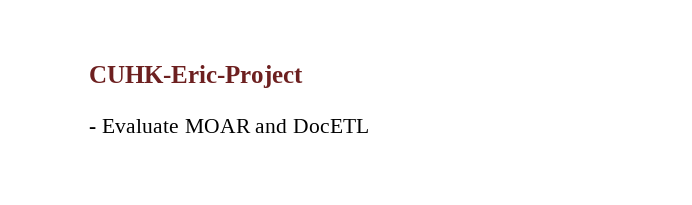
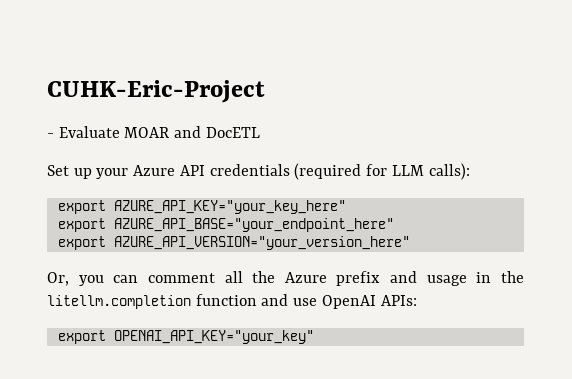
(370, 126) none -> [47,163,470,180] [57,200,346,214] [57,218,394,232] [57,236,410,250] [47,271,524,286] [47,294,417,309] [57,330,314,344] // Set up your Azure API credentials (required for LLM calls): // export AZURE_API_KEY="your_key_here" // export AZURE_API_BASE="your_endpoint_here" // export AZURE_API_VERSION="your_version_here" // Or, you can comment all the Azure prefix and usage in the litellm.completion function and use OpenAI APIs: // export OPENAI_API_KEY="your_key"

